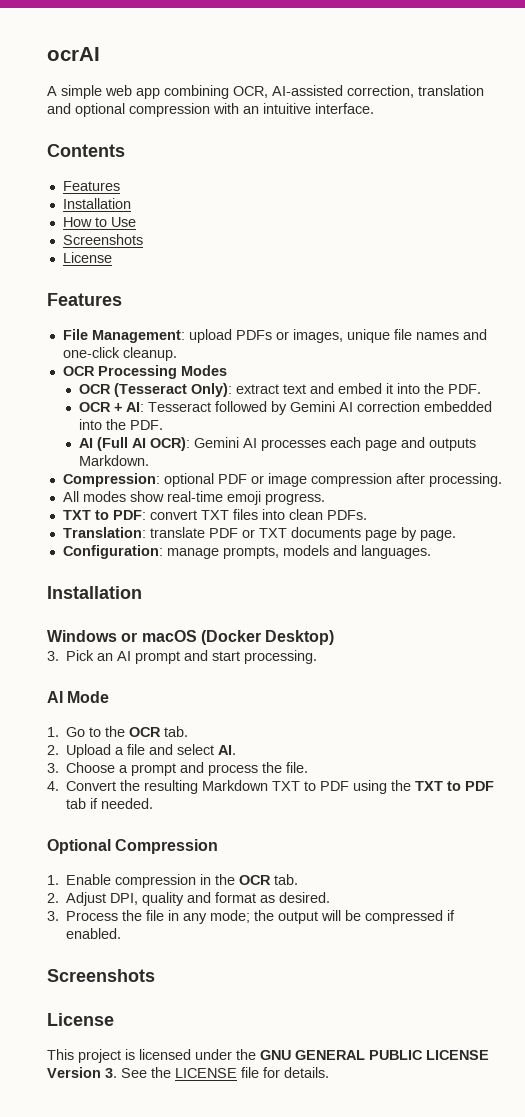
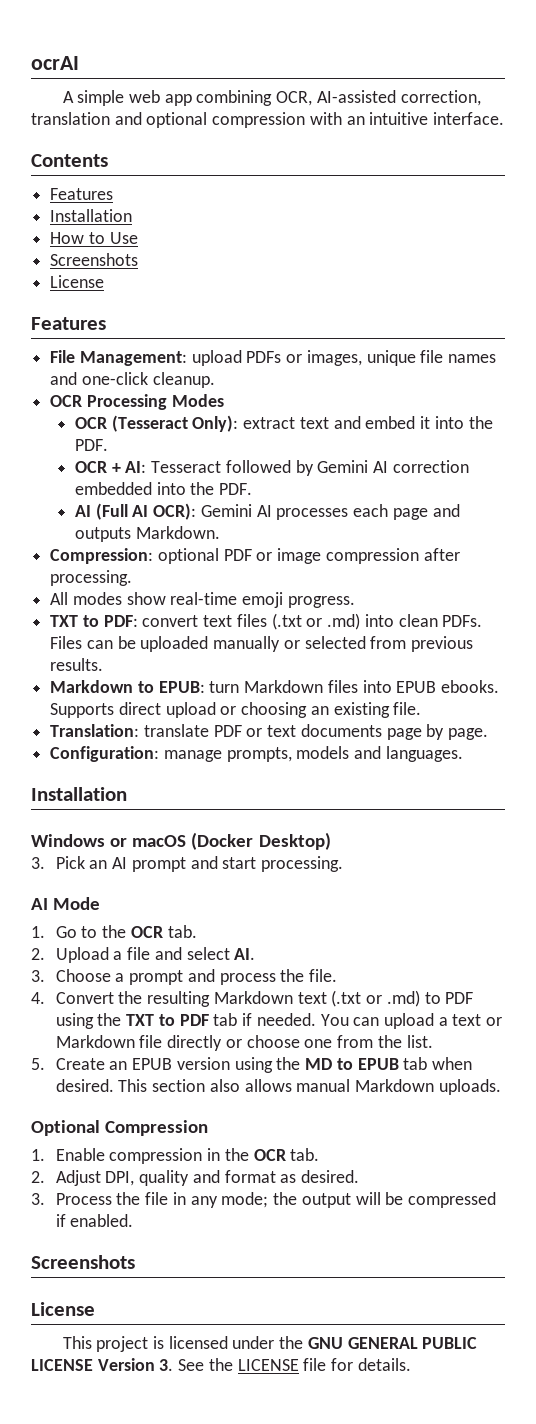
[200,509,367,520] TXT files into clean PDFs. -> [203,613,483,630] [50,636,474,652] [50,658,104,671] [50,680,500,693] [50,702,422,718] text files (.txt or .md) into clean PDFs. Files can be uploaded manually or selected from previous results. // Markdown to EPUB: turn Markdown files into EPUB ebooks. Supports direct upload or choosing an existing file.
[258,528,287,538] TXT -> [267,725,297,737] text
[272,781,301,791] TXT -> [297,990,420,1007] text (.txt or .md)
(154, 803) none -> [320,1013,503,1029] [55,1035,433,1051] [31,1057,473,1073] [55,1079,501,1095] You can upload a text or Markdown file directly or choose one from the list. // 5. Create an EPUB version using the MD to EPUB tab when desired. This section also allows manual Markdown uploads.

